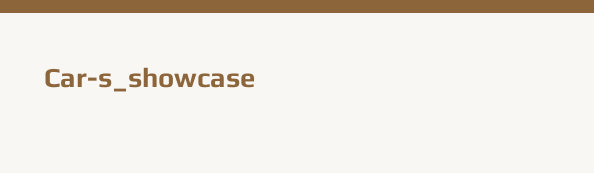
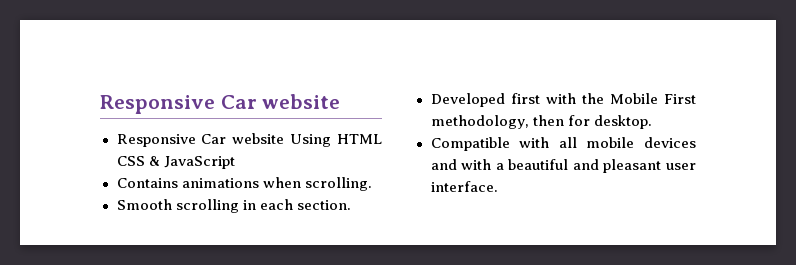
[44,67,255,92] Car-s_showcase -> [100,94,341,114] [116,133,382,147] [116,156,235,169] [116,177,372,191] [116,199,351,213] [430,93,696,107] [430,115,652,129] [430,137,696,151] [430,159,696,173] [430,181,498,192] Responsive Car website // Responsive Car website Using HTML CSS & JavaScript // Contains animations when scrolling. // Smooth scrolling in each section. // Developed first with the Mobile First methodology, then for desktop. // Compatible with all mobile devices and with a beautiful and pleasant user interface.

